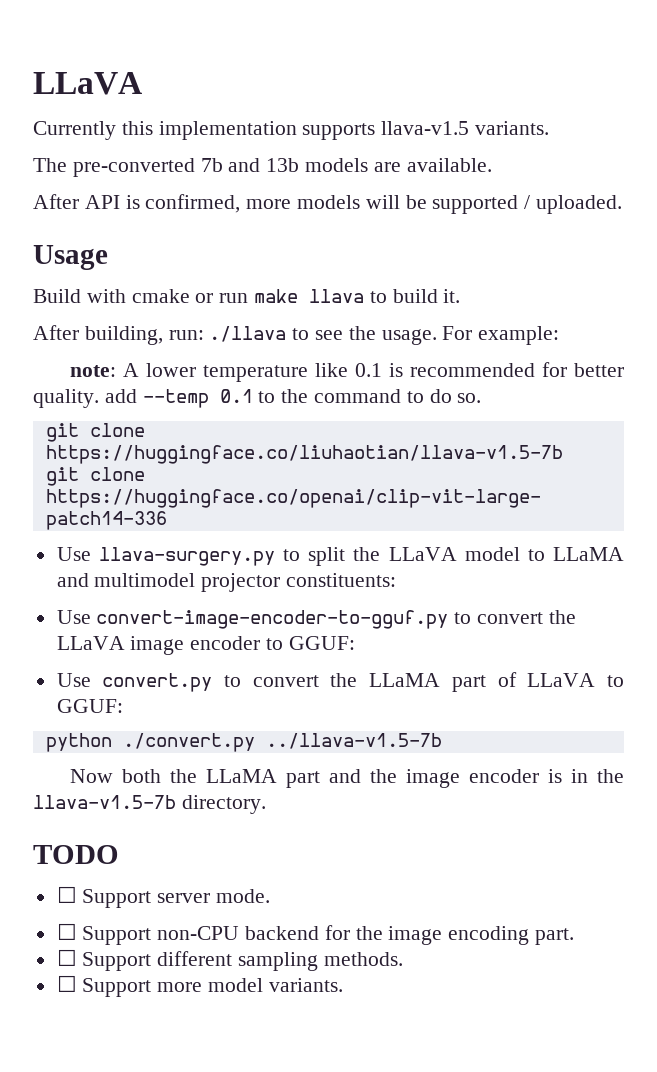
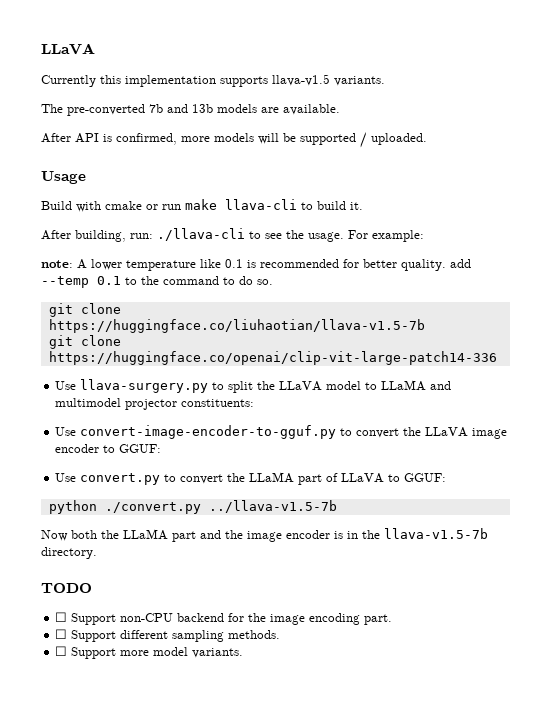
[309,289,365,303] llava -> [225,199,297,210] llava-cli
[209,326,287,342] ./llava -> [157,228,245,241] ./llava-cli
[56,886,271,908] // ☐ Support server mode. -> (92, 588) none

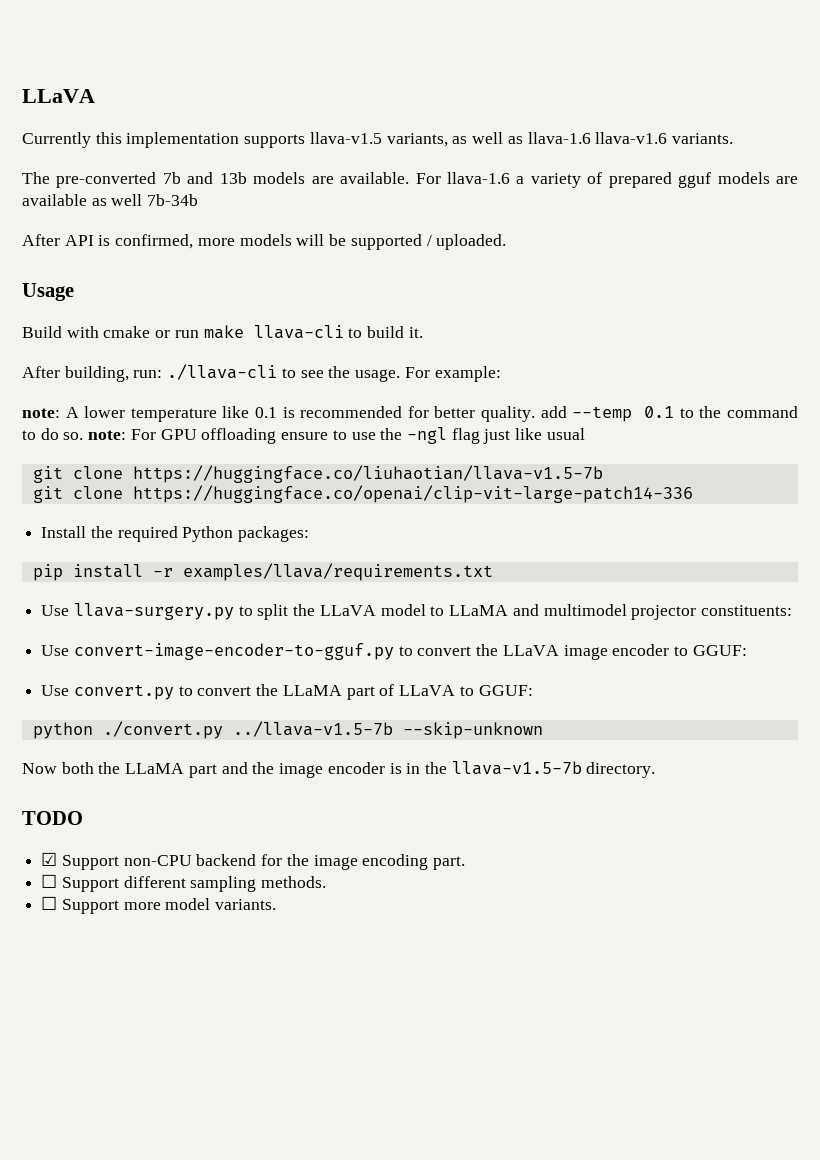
(330, 80) none -> [386,132,668,147] variants, as well as llava-1.6 llava-v1.6
(340, 109) none -> [415,172,798,188] [22,194,199,206] For llava-1.6 a variety of prepared gguf models are available as well 7b-34b
(273, 282) none -> [88,427,585,444] note: For GPU offloading ensure to use the -ngl flag just like usual
(497, 358) none -> [41,526,310,542] [32,563,493,581] // Install the required Python packages: // pip install -r examples/llava/requirements.txt
(337, 506) none -> [402,722,543,739] --skip-unknown
[55,612,68,622] ☐ -> [41,852,58,866] ☑

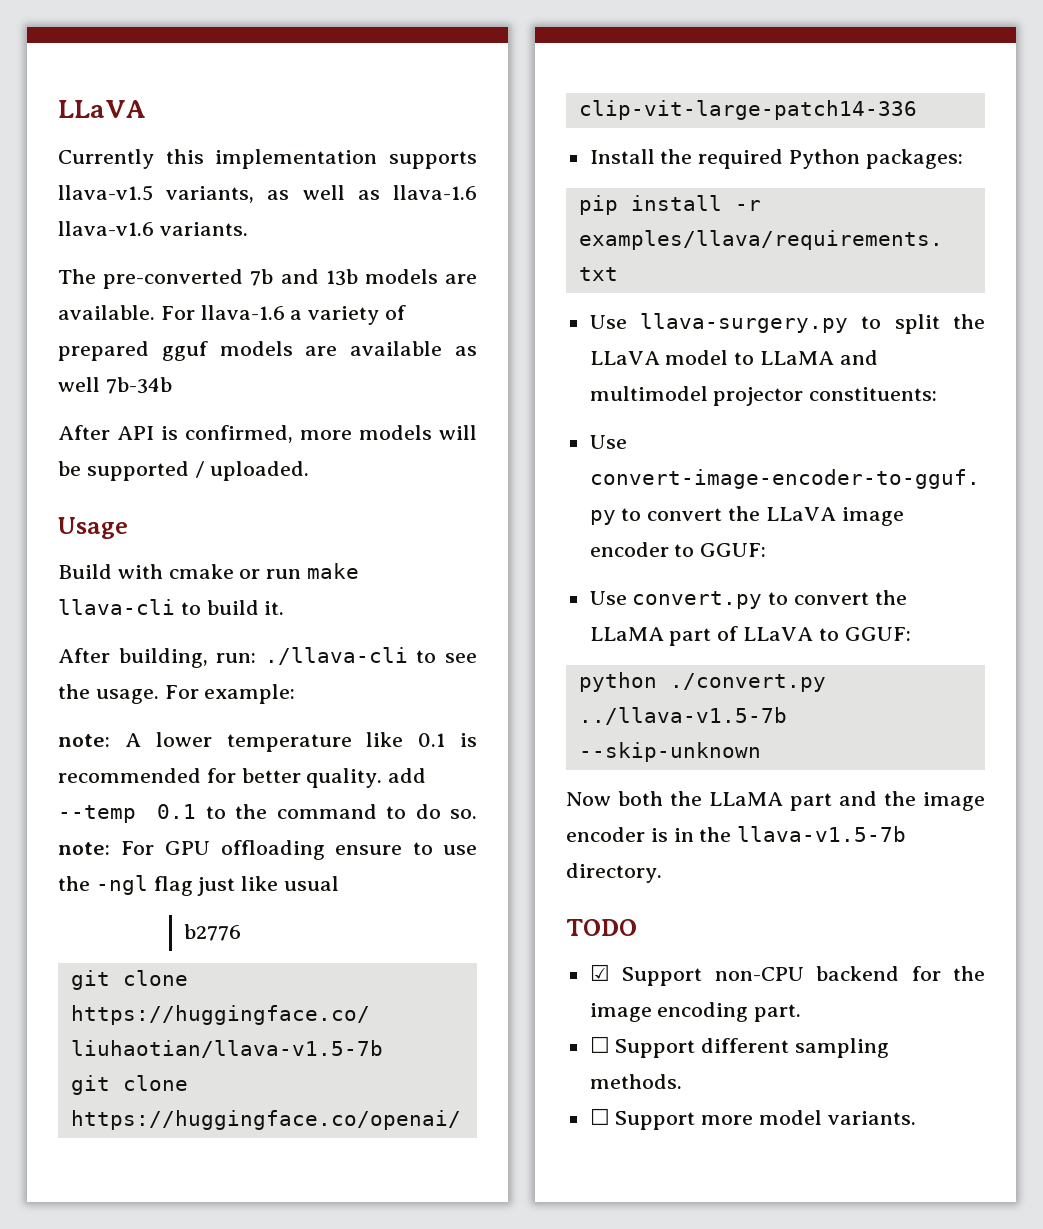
(585, 434) none -> [183,924,241,941] // b2776

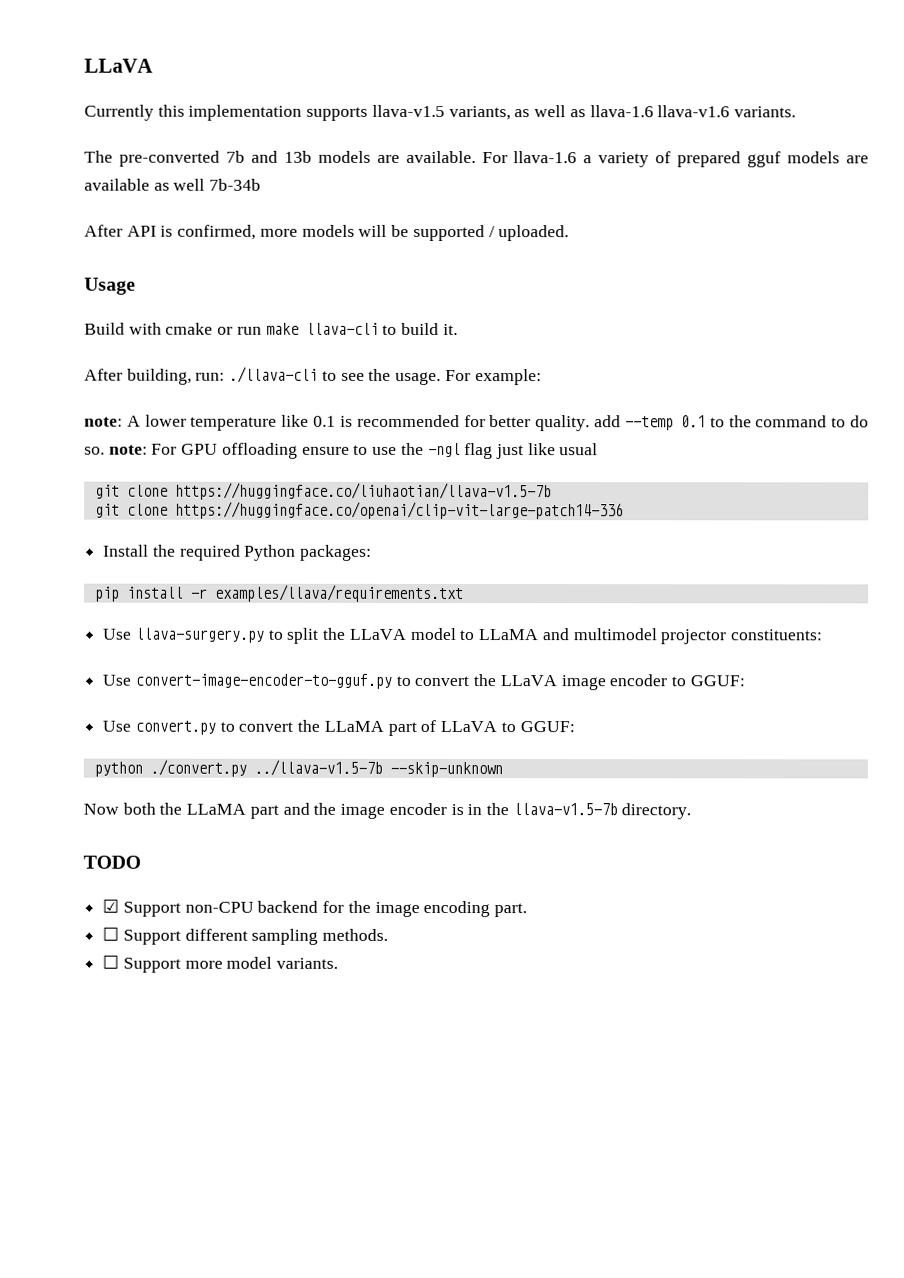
[183,924,241,941] // b2776 -> (599, 449) none

